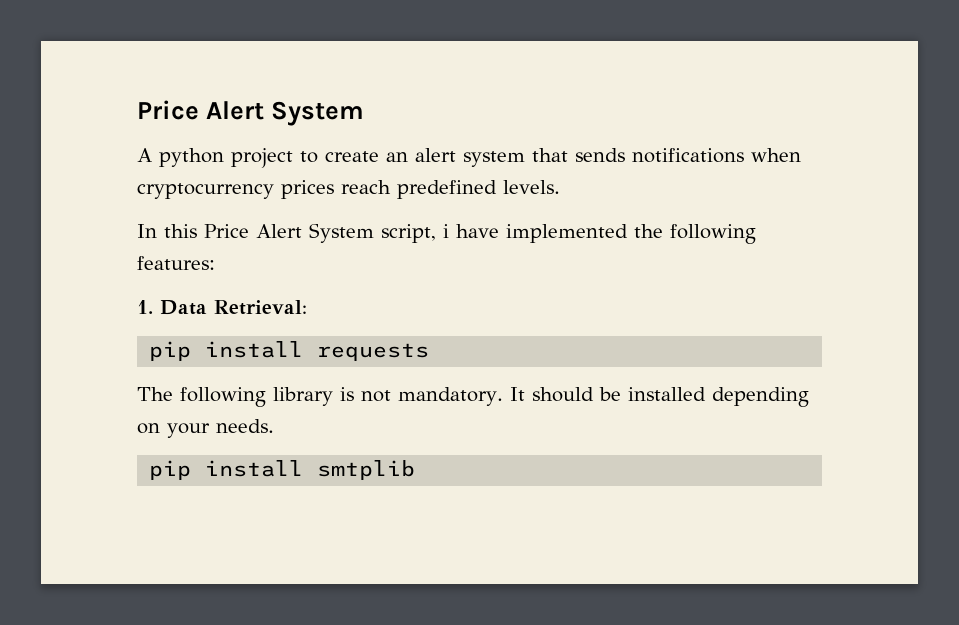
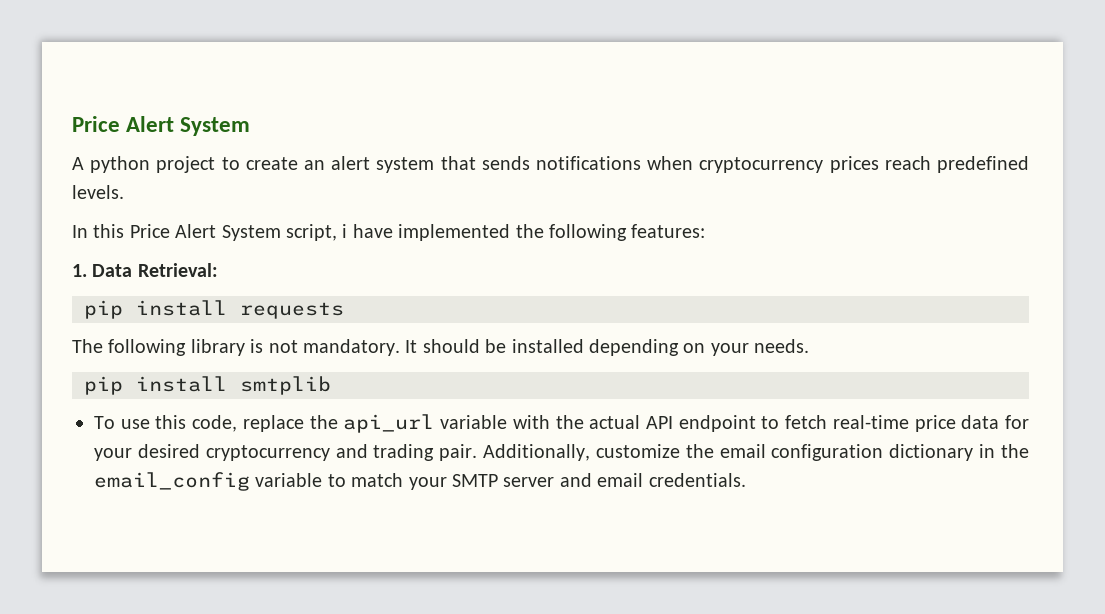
(416, 470) none -> [94,414,1029,433] [94,444,1029,461] [94,472,746,491] // To use this code, replace the api_url variable with the actual API endpoint to fetch real-time price data for your desired cryptocurrency and trading pair. Additionally, customize the email configuration dictionary in the email_config variable to match your SMTP server and email credentials.

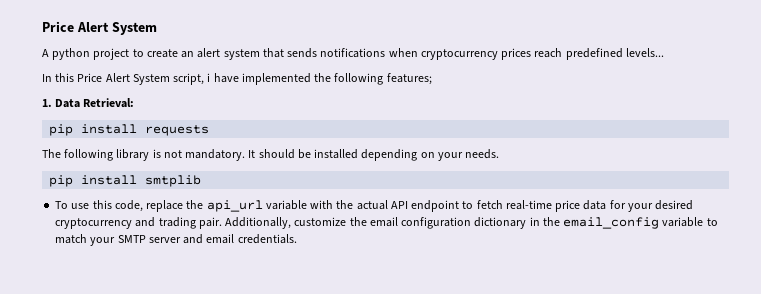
[72,185,124,199] levels. -> [625,48,664,57] levels...
[631,224,706,238] features: -> [386,73,432,85] features;

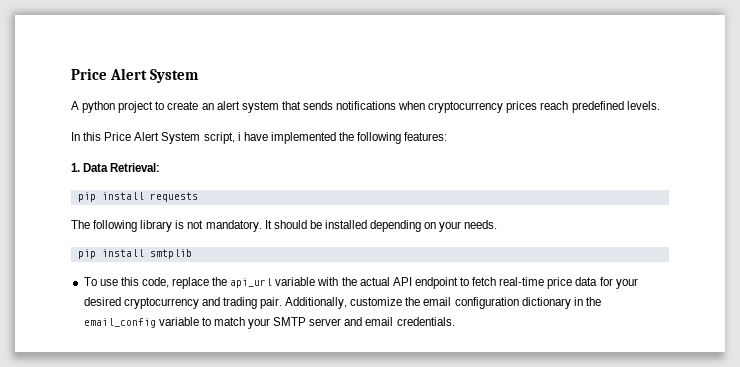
[625,48,664,57] levels... -> [626,101,660,110] levels.
[386,73,432,85] features; -> [404,132,448,141] features:

